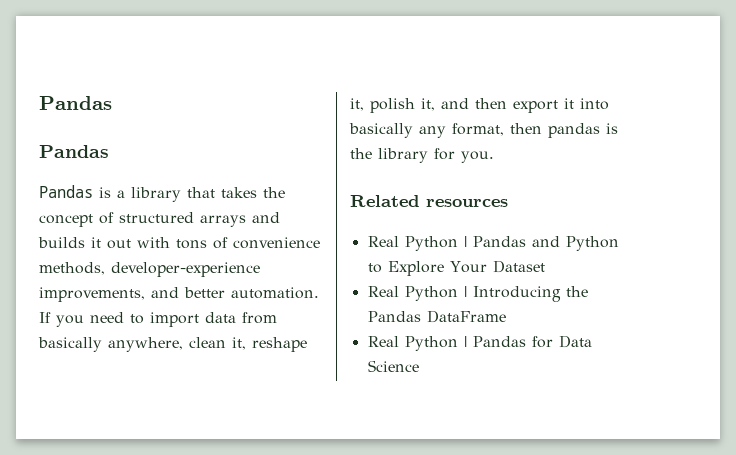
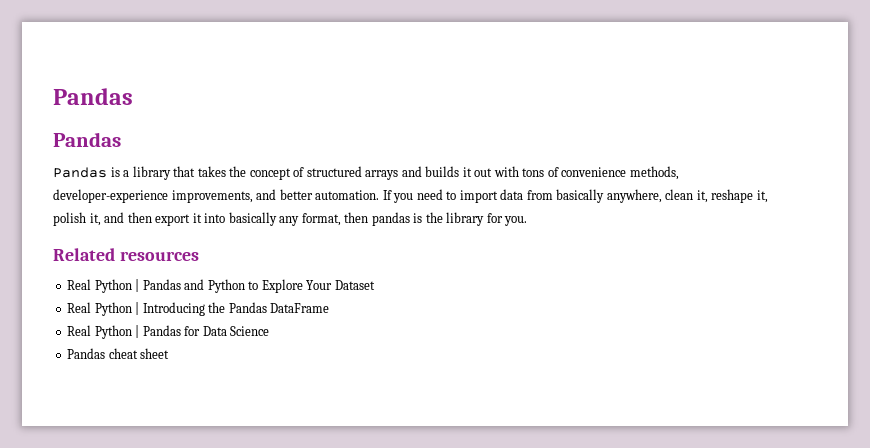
(419, 366) none -> [67,348,170,359] // Pandas cheat sheet

